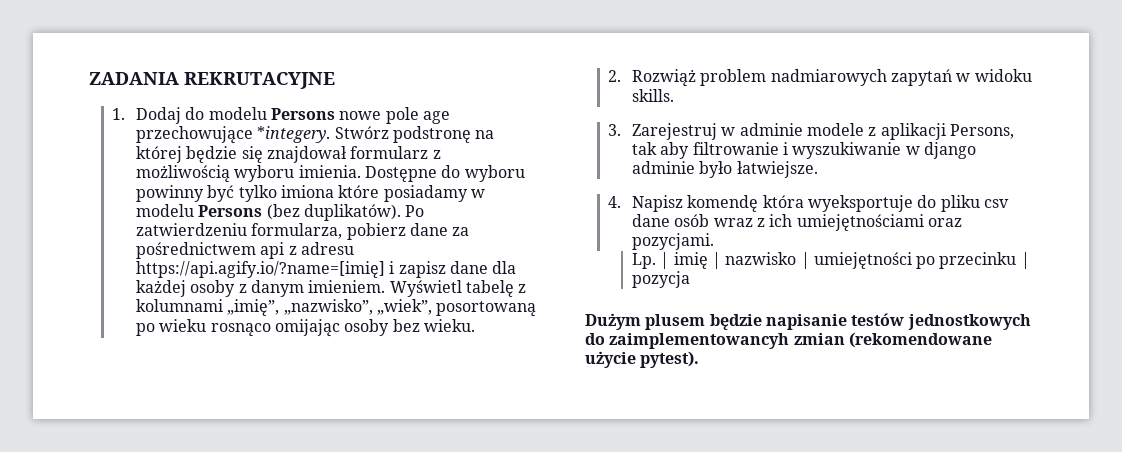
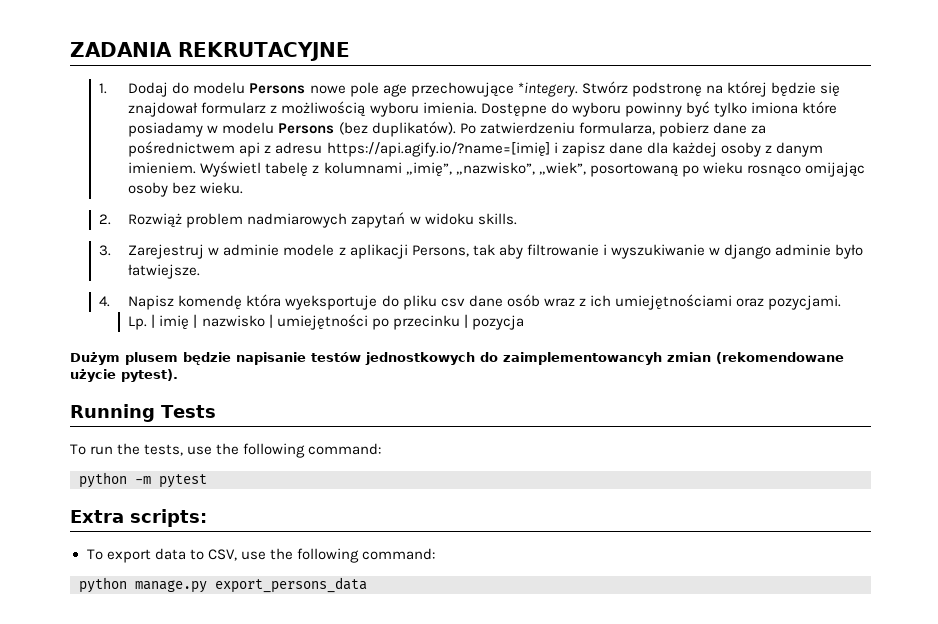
(700, 359) none -> [70,404,216,422] [70,443,382,458] [79,472,207,488] [70,509,207,527] [86,548,435,563] [79,577,367,593] // Running Tests // To run the tests, use the following command: // python -m pytest // Extra scripts: // To export data to CSV, use the following command: // python manage.py export_persons_data

